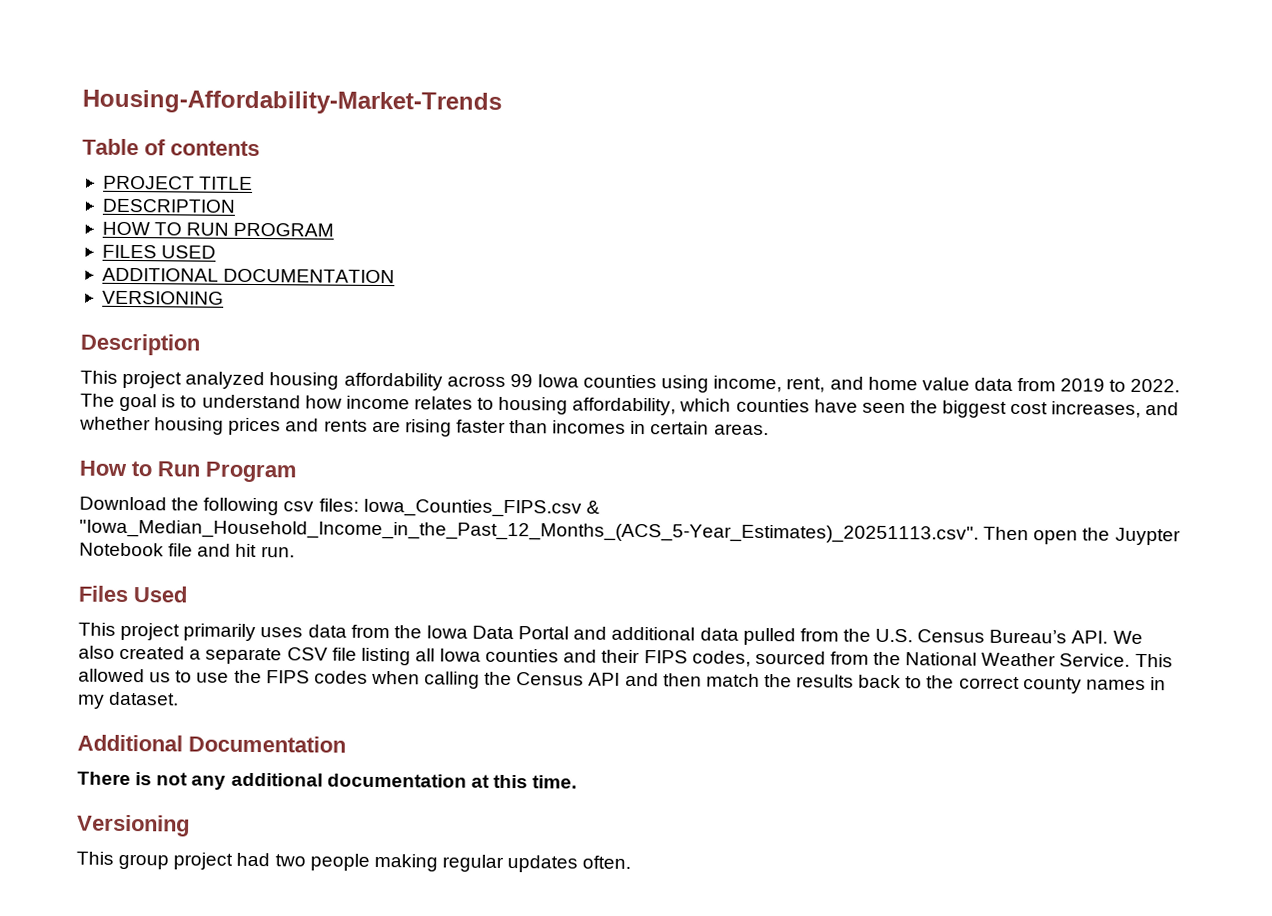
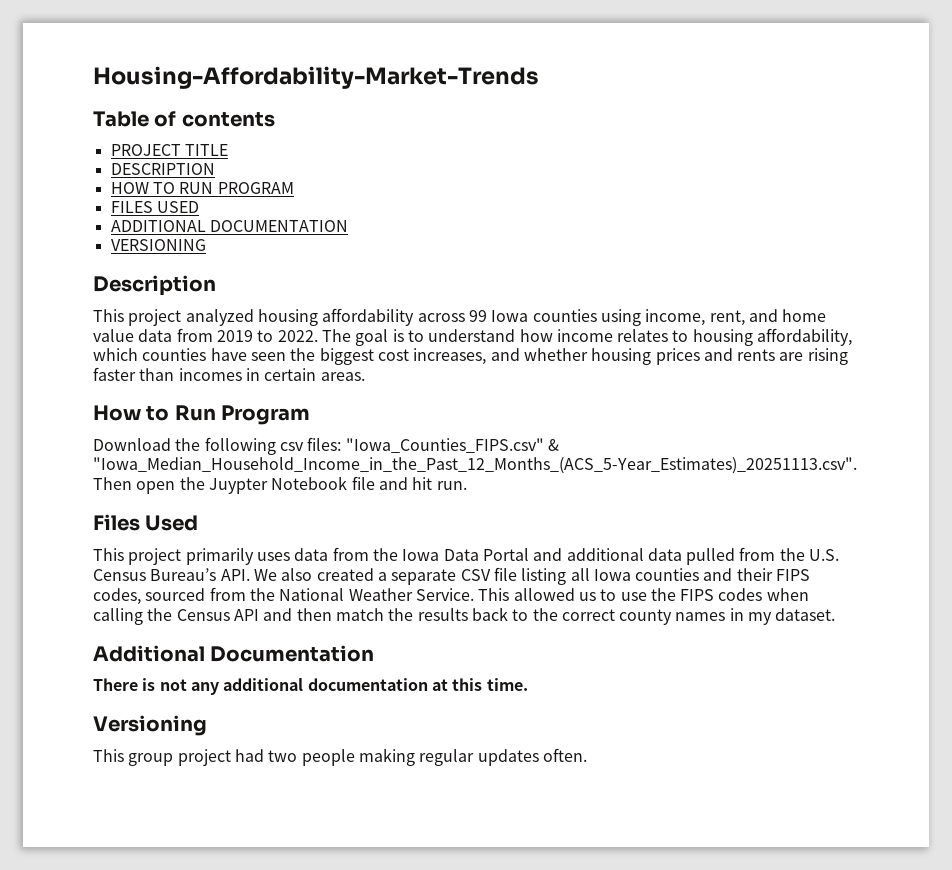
[362,498,582,518] Iowa_Counties_FIPS.csv -> [345,438,544,453] "Iowa_Counties_FIPS.csv"

